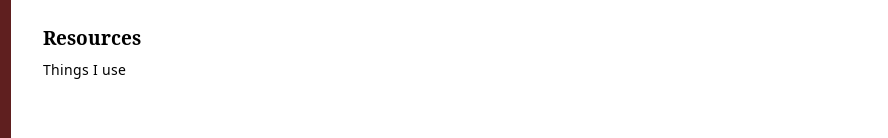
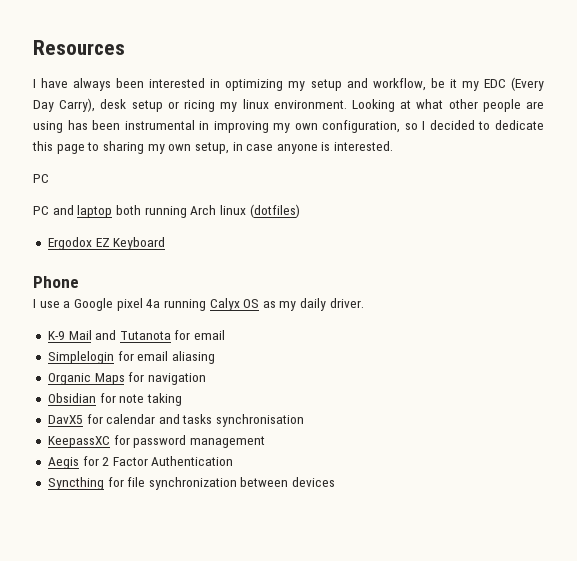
[43,64,126,79] Things I use -> [33,77,544,91] [33,98,544,112] [33,120,545,133] [32,141,394,154] [33,174,49,183] [33,204,300,218] [47,237,166,250] [33,276,79,288] [33,298,364,311] [47,330,226,340] [47,351,215,364] [47,372,206,385] [47,393,182,406] [47,414,305,427] [47,435,265,448] [47,456,234,469] [47,477,336,490] I have always been interested in optimizing my setup and workflow, be it my EDC (Every Day Carry), desk setup or ricing my linux environment. Looking at what other people are using has been instrumental in improving my own configuration, so I decided to dedicate this page to sharing my own setup, in case anyone is interested. // PC // PC and laptop both running Arch linux (dotfiles) // Ergodox EZ Keyboard // Phone // I use a Google pixel 4a running Calyx OS as my daily driver. // K-9 Mail and Tutanota for email // Simplelogin for email aliasing // Organic Maps for navigation // Obsidian for note taking // DavX5 for calendar and tasks synchronisation // KeepassXC for password management // Aegis for 2 Factor Authentication // Syncthing for file synchronization between devices

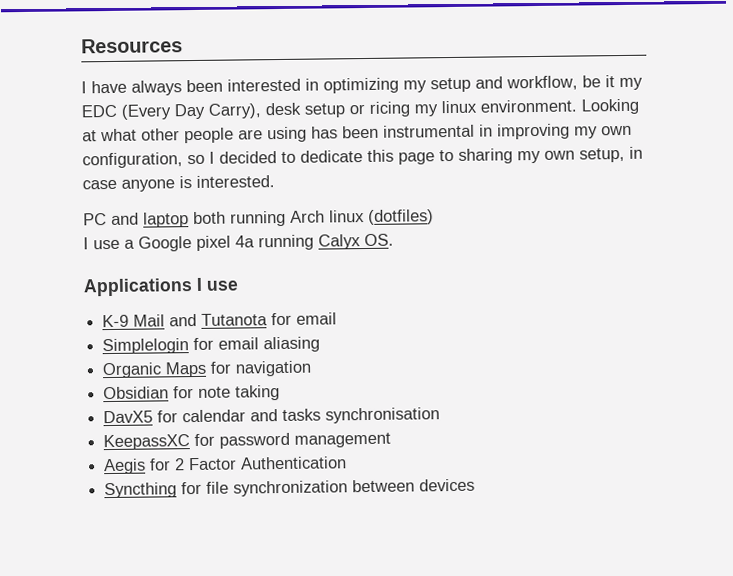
[33,206,49,215] // PC -> (107, 219) none
[47,237,166,250] [33,276,79,288] // Ergodox EZ Keyboard // Phone -> (434, 217) none
[243,298,364,311] OS as my daily driver. -> [364,233,394,247] [83,277,239,297] OS. // Applications I use

